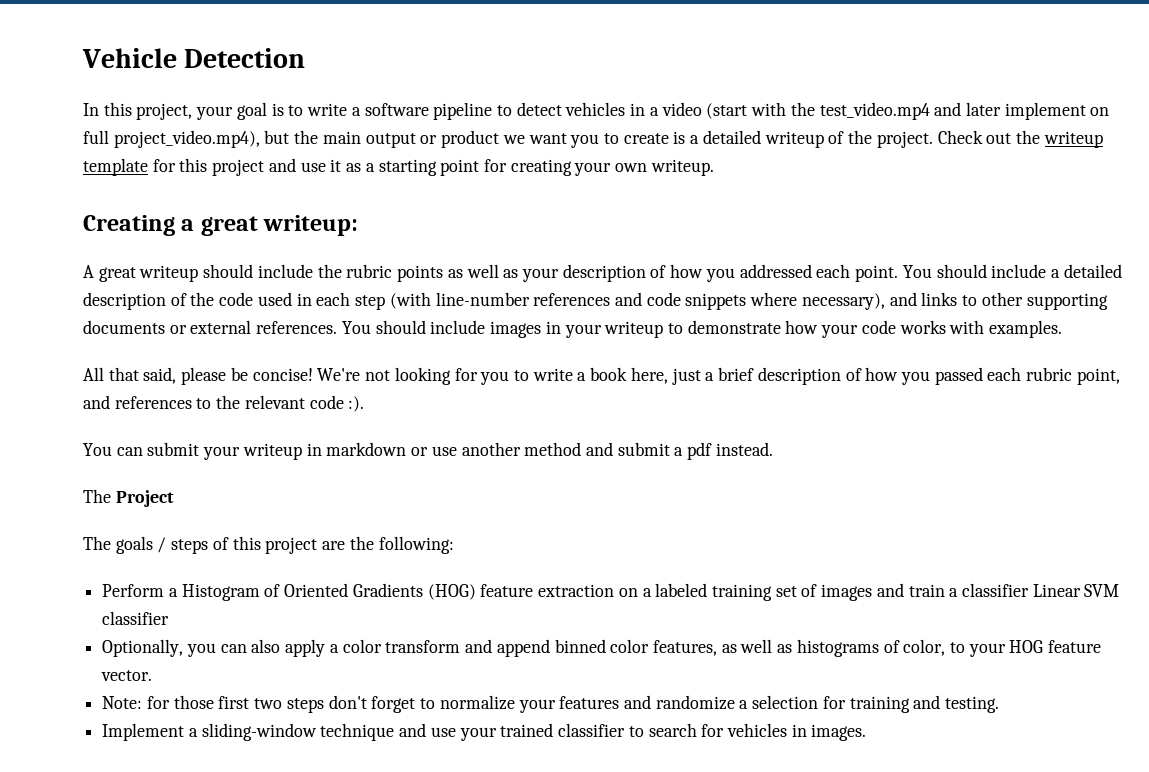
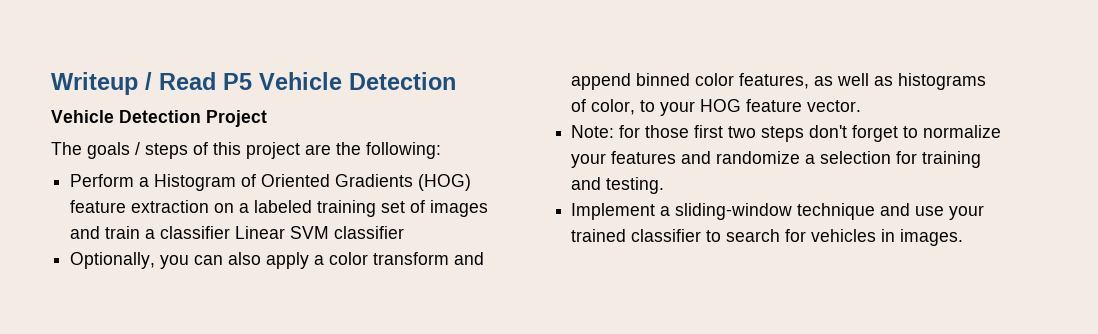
[82,48,306,68] [83,102,1110,120] [83,130,1103,148] [83,158,714,176] [83,215,359,236] [83,264,1122,282] [83,292,1108,310] [83,320,1063,338] [83,367,1120,385] [83,395,365,412] [83,442,773,460] [83,489,111,503] Vehicle Detection // In this project, your goal is to write a software pipeline to detect vehicles in a video (start with the test_video.mp4 and later implement on full project_video.mp4), but the main output or product we want you to create is a detailed writeup of the project. Check out the writeup template for this project and use it as a starting point for creating your own writeup. // Creating a great writeup: // A great writeup should include the rubric points as well as your description of how you addressed each point. You should include a detailed description of the code used in each step (with line-number references and code snippets where necessary), and links to other supporting documents or external references. You should include images in your writeup to demonstrate how your code works with examples. // All that said, please be concise! We're not looking for you to write a book here, just a brief description of how you passed each rubric point, and references to the relevant code :). // You can submit your writeup in markdown or use another method and submit a pdf instead. // The -> [51,72,456,95] [51,110,201,123] Writeup / Read P5 Vehicle Detection // Vehicle Detection

